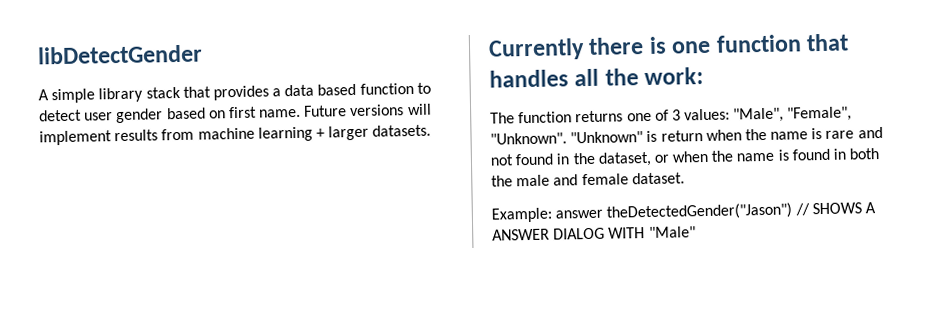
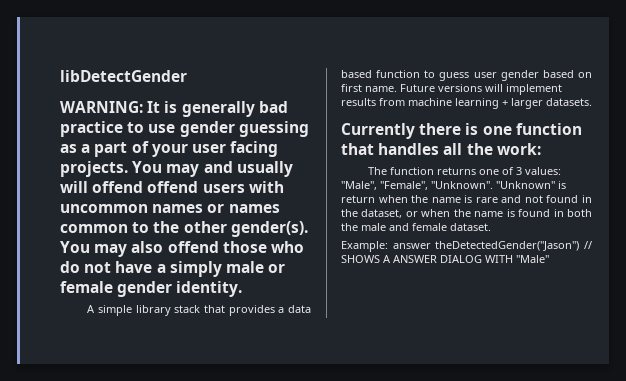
(203, 54) none -> [60,101,288,117] [60,121,309,137] [60,141,279,157] [60,161,293,177] [60,181,284,193] [60,204,280,213] [60,221,308,237] [60,241,304,257] [60,261,286,277] [60,281,243,297] // WARNING: It is generally bad practice to use gender guessing as a part of your user facing projects. You may and usually will offend offend users with uncommon names or names common to the other gender(s). You may also offend those who do not have a simply male or female gender identity.
[39,109,82,122] detect -> [439,72,470,81] guess

